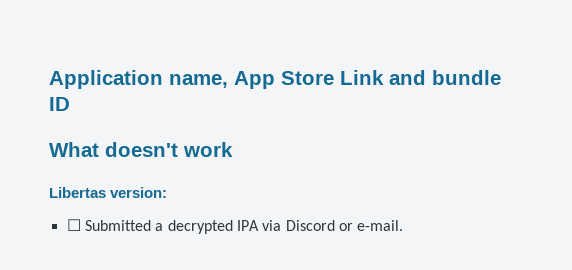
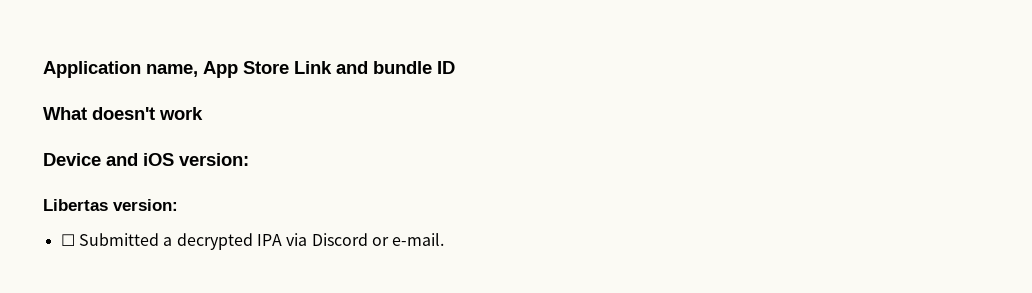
(233, 149) none -> [43,153,249,166] // Device and iOS version:

